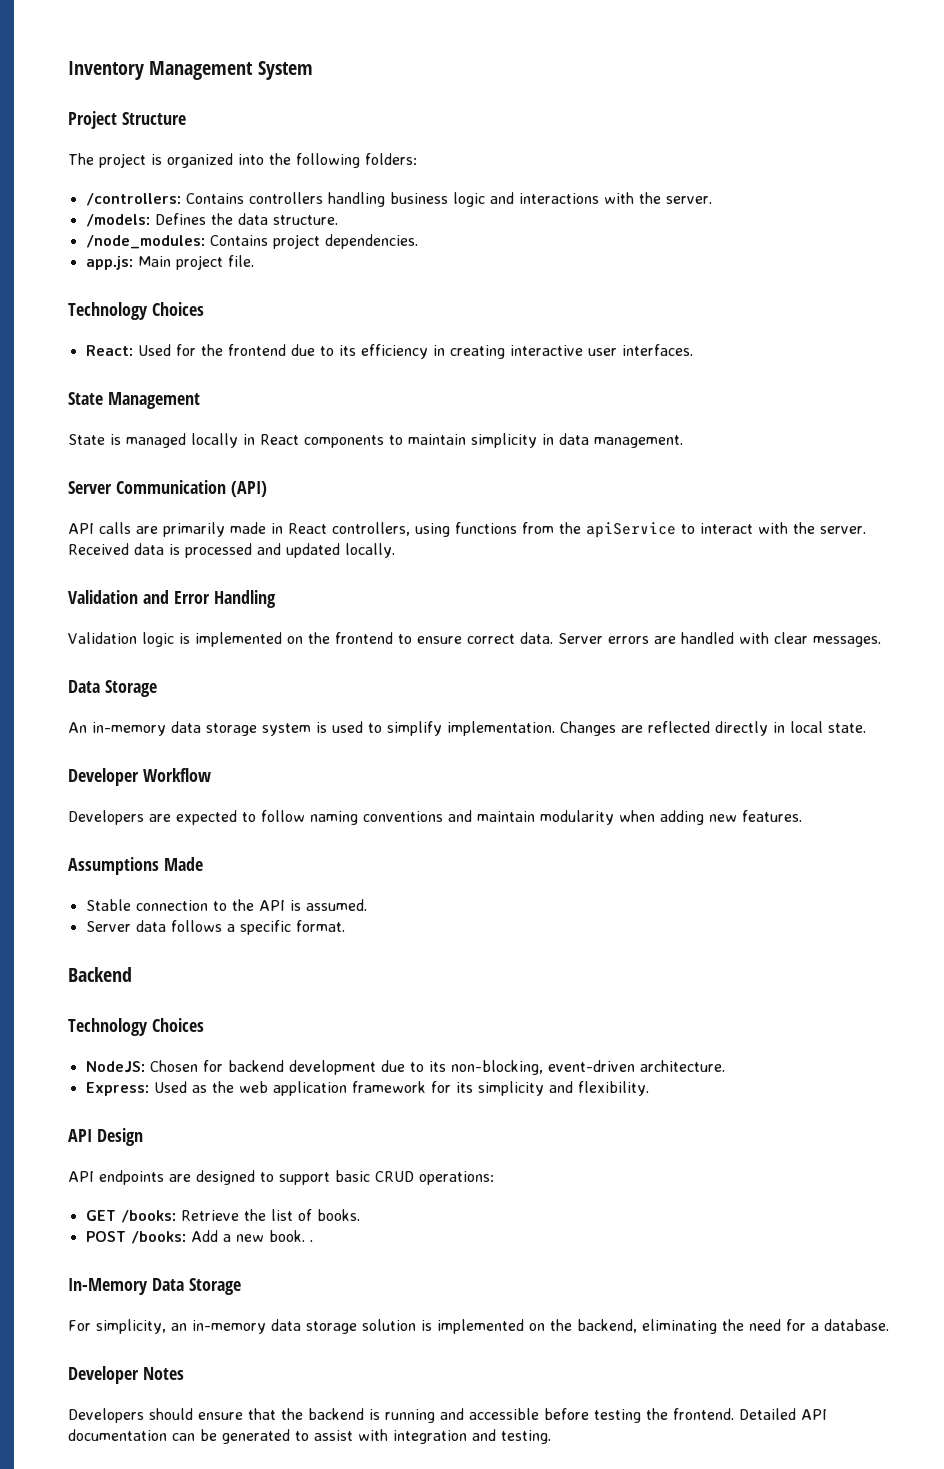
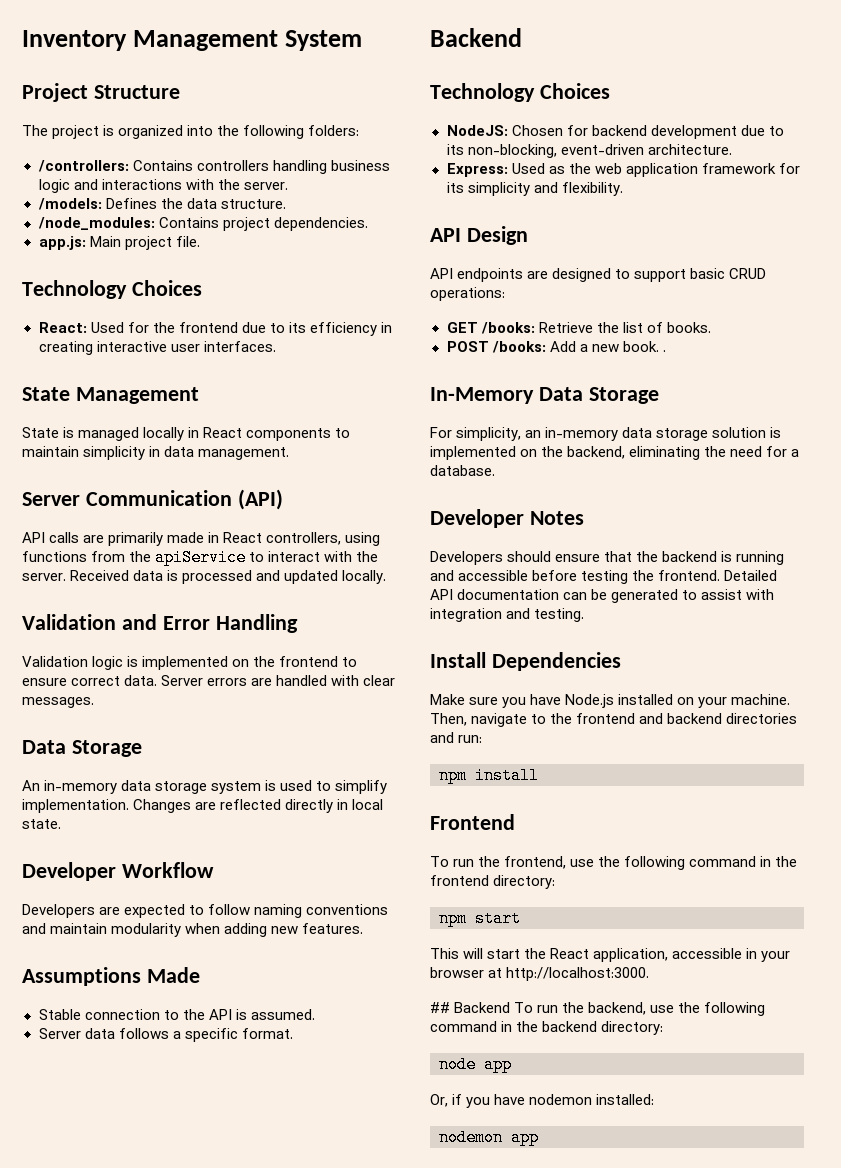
(551, 1437) none -> [430,652,621,671] [430,694,791,708] [430,713,798,727] [430,732,483,743] [439,767,539,784] [430,814,515,830] [430,856,798,870] [430,875,556,889] [439,910,521,927] [430,948,791,962] [430,967,650,981] [430,1002,766,1016] [430,1021,664,1035] [439,1056,512,1073] [430,1094,655,1108] [439,1129,539,1146] // Install Dependencies // Make sure you have Node.js installed on your machine. Then, navigate to the frontend and backend directories and run: // npm install // Frontend // To run the frontend, use the following command in the frontend directory: // npm start // This will start the React application, accessible in your browser at http://localhost:3000. // ## Backend To run the backend, use the following command in the backend directory: // node app // Or, if you have nodemon installed: // nodemon app

